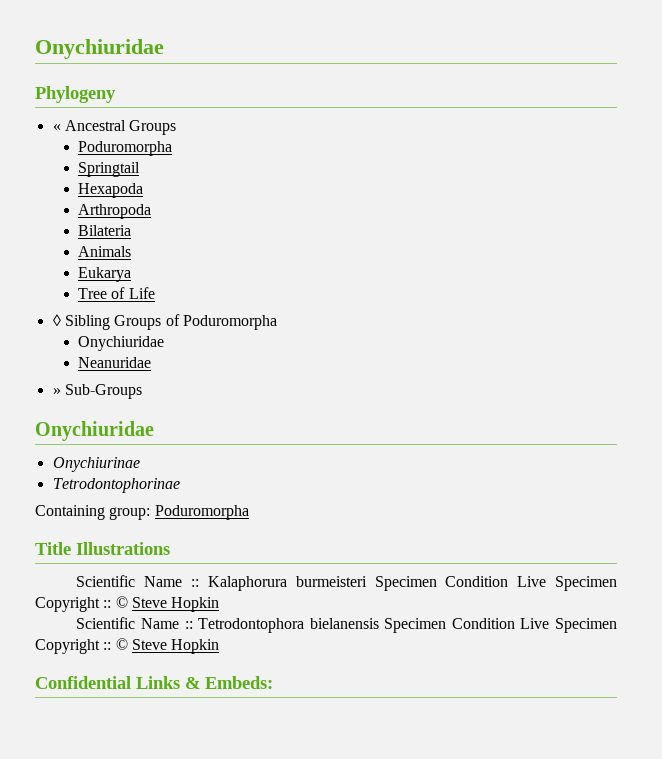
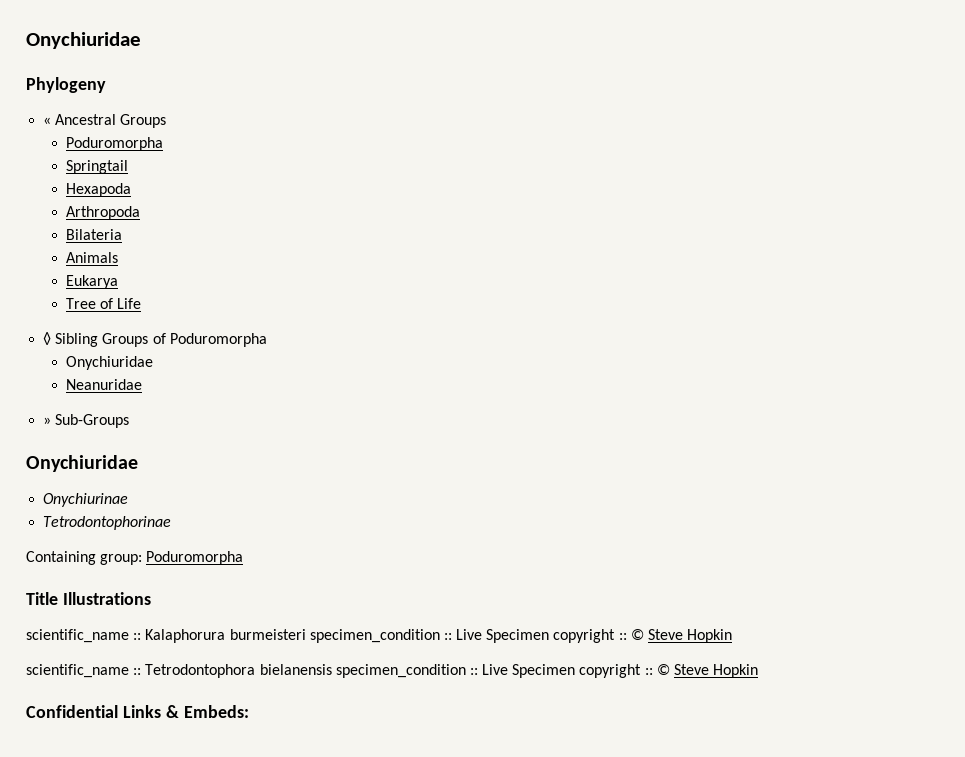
[76,575,183,587] Scientific Name -> [26,629,129,643] scientific_name
[374,576,617,591] [35,596,220,612] [76,617,179,629] Specimen Condition Live Specimen Copyright :: © Steve Hopkin // Scientific Name -> [309,629,733,643] [26,664,129,678] specimen_condition :: Live Specimen copyright :: © Steve Hopkin // scientific_name
[384,618,618,633] [35,639,100,654] Specimen Condition Live Specimen Copyright -> [335,664,642,678] specimen_condition :: Live Specimen copyright

